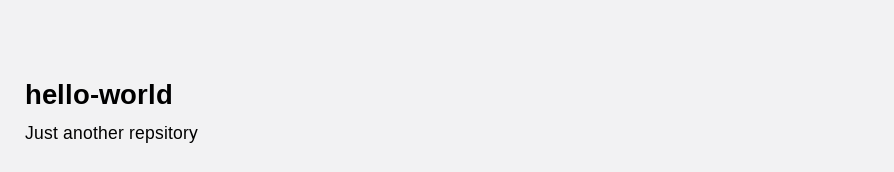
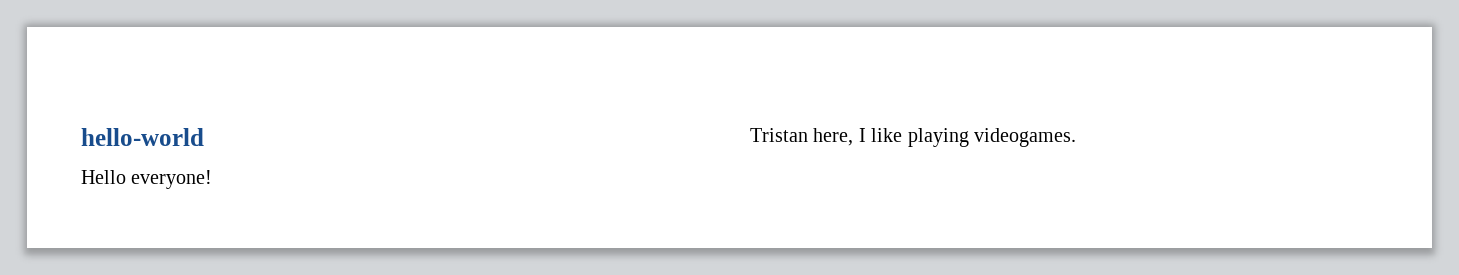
[25,126,198,143] Just another repsitory -> [81,170,213,189] [750,128,1076,147] Hello everyone! // Tristan here, I like playing videogames.

